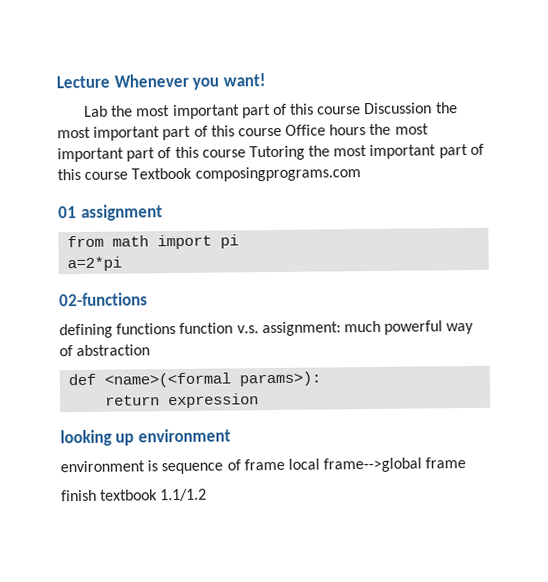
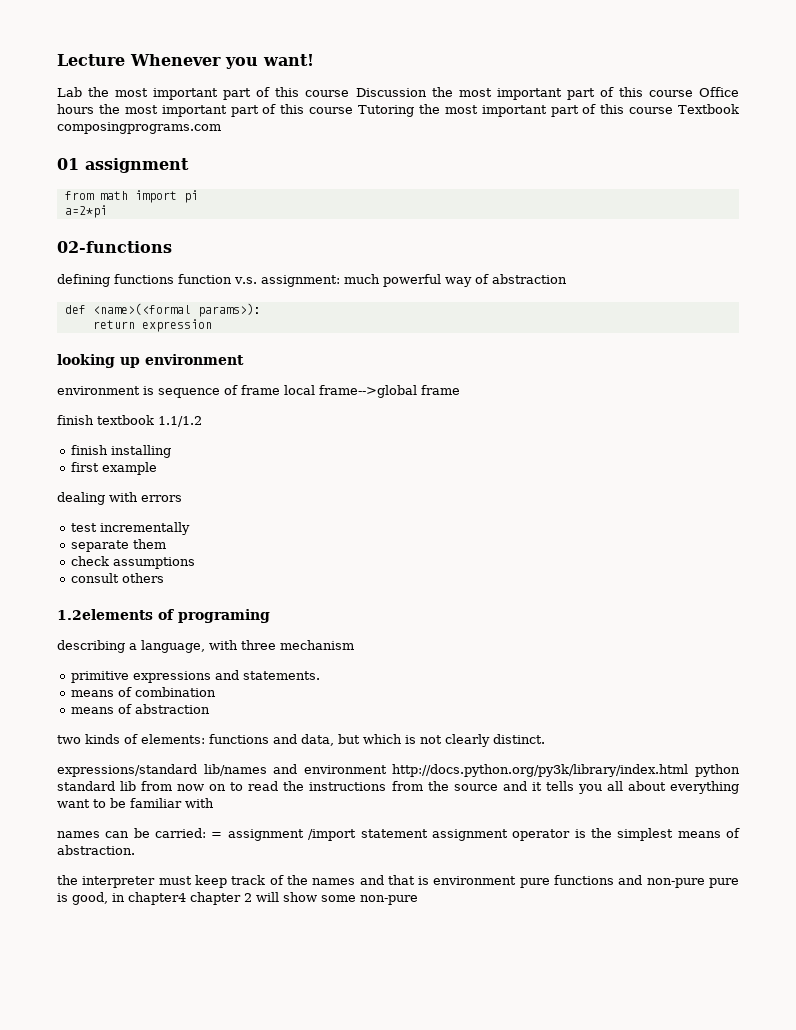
(208, 495) none -> [70,445,171,458] [70,462,157,475] [57,492,182,505] [70,522,190,535] [70,539,166,552] [70,556,195,569] [70,573,164,583] [57,609,270,623] [57,640,354,653] [70,670,320,683] [70,687,216,697] [70,704,210,714] [57,734,545,747] [57,764,740,777] [57,781,739,794] [57,798,214,808] [57,828,741,841] [57,845,135,855] [57,875,739,888] [57,892,418,905] // finish installing // first example // dealing with errors // test incrementally // separate them // check assumptions // consult others // 1.2elements of programing // describing a language, with three mechanism // primitive expressions and statements. // means of combination // means of abstraction // two kinds of elements: functions and data, but which is not clearly distinct. // expressions/standard lib/names and environment http://docs.python.org/py3k/library/index.html python standard lib from now on to read the instructions from the source and it tells you all about everything want to be familiar with // names can be carried: = assignment /import statement assignment operator is the simplest means of abstraction. // the interpreter must keep track of the names and that is environment pure functions and non-pure pure is good, in chapter4 chapter 2 will show some non-pure

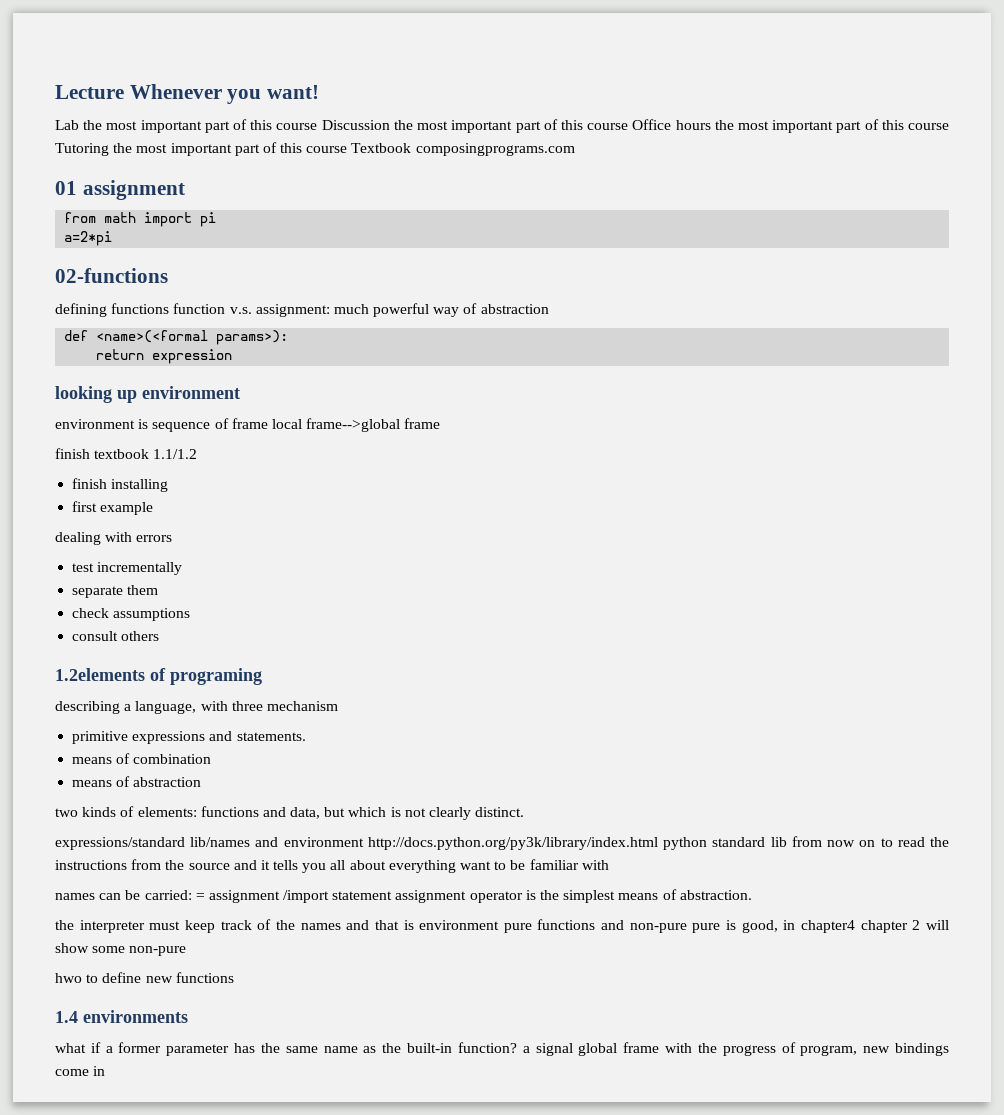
(418, 900) none -> [55,972,234,983] [55,1010,188,1023] [55,1042,950,1056] [55,1066,106,1076] // hwo to define new functions // 1.4 environments // what if a former parameter has the same name as the built-in function? a signal global frame with the progress of program, new bindings come in

